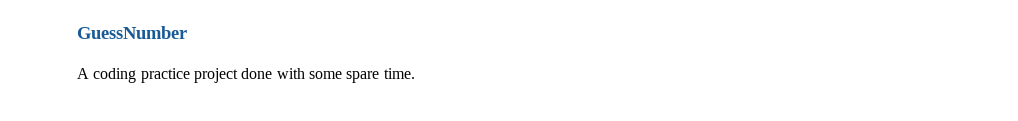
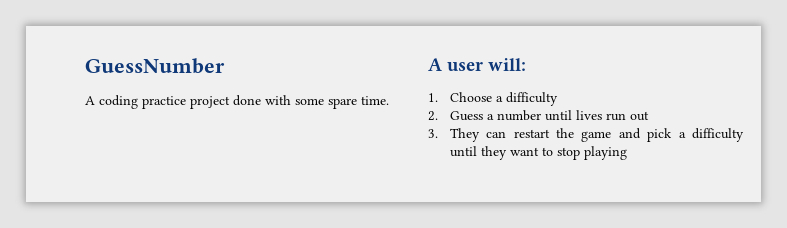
(415, 73) none -> [428,58,527,72] [428,92,558,106] [428,110,649,121] [428,128,744,142] [449,146,627,160] // A user will: // 1. Choose a difficulty // 2. Guess a number until lives run out // 3. They can restart the game and pick a difficulty until they want to stop playing

